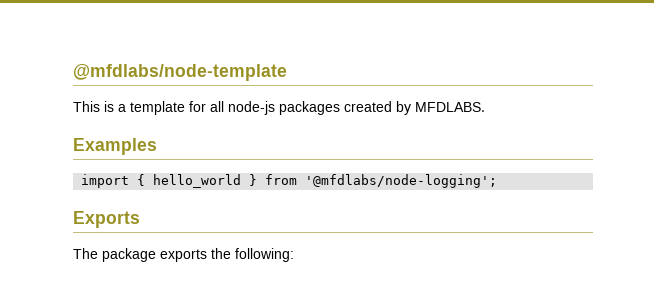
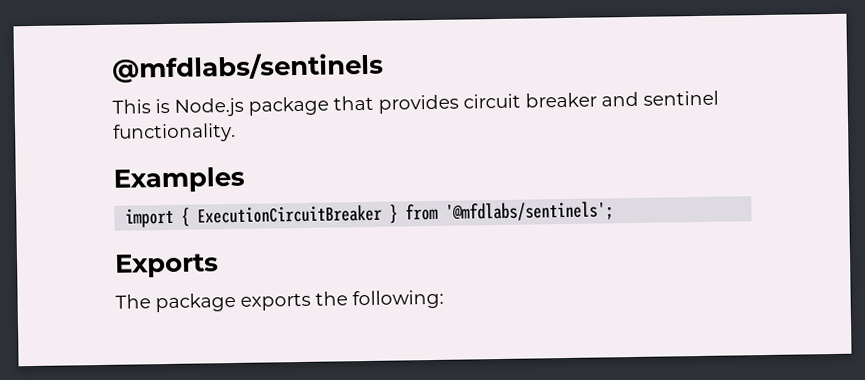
[73,64,287,81] @mfdlabs/node-template -> [111,51,384,83] @mfdlabs/sentinels
[118,101,485,115] a template for all node-js packages created by MFDLABS. -> [174,90,719,117] [112,122,236,143] Node.js package that provides circuit breaker and sentinel functionality.
[153,174,242,188] hello_world -> [197,204,383,224] ExecutionCircuitBreaker
[305,174,498,188] '@mfdlabs/node-logging'; -> [445,201,615,222] '@mfdlabs/sentinels';

